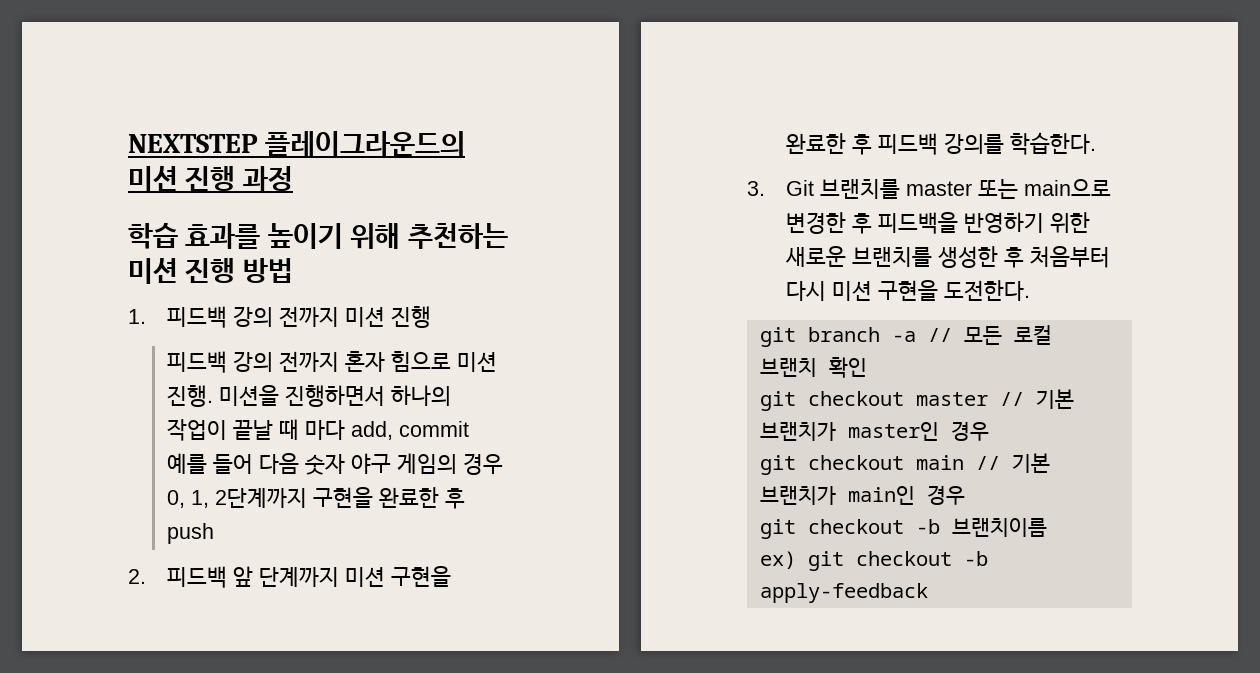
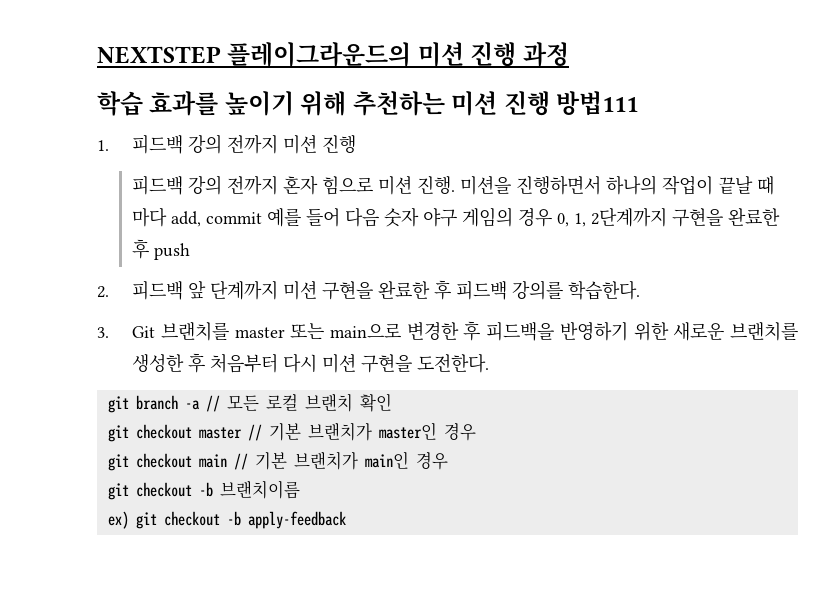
[242,258,293,283] 방법 -> [556,91,639,116] 방법111

